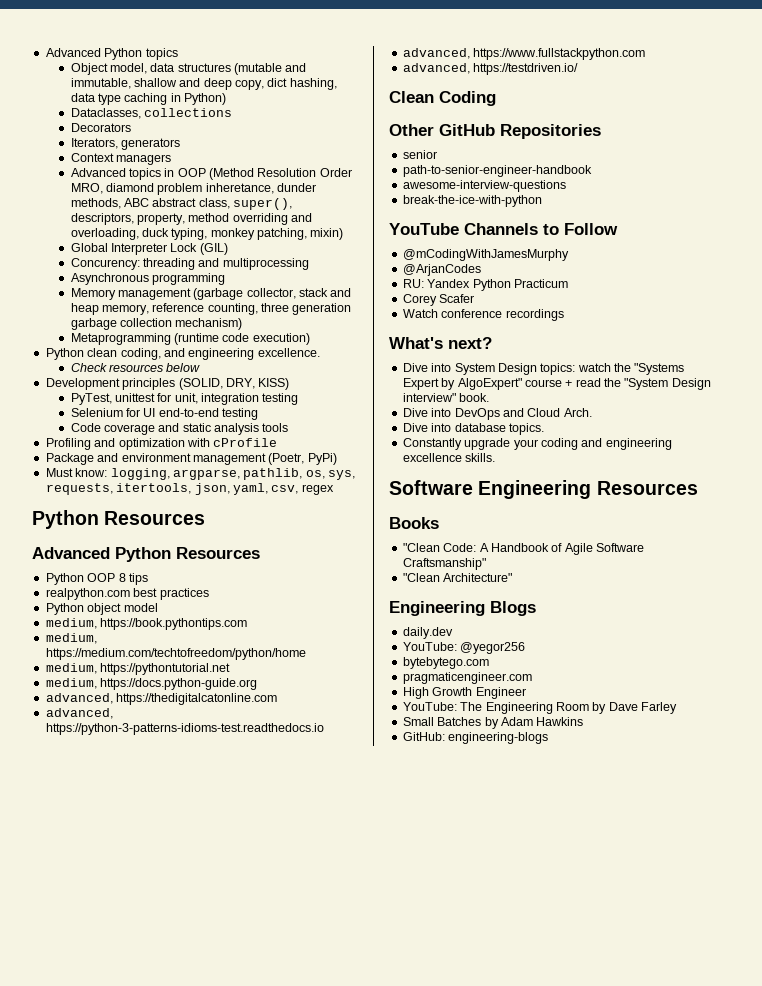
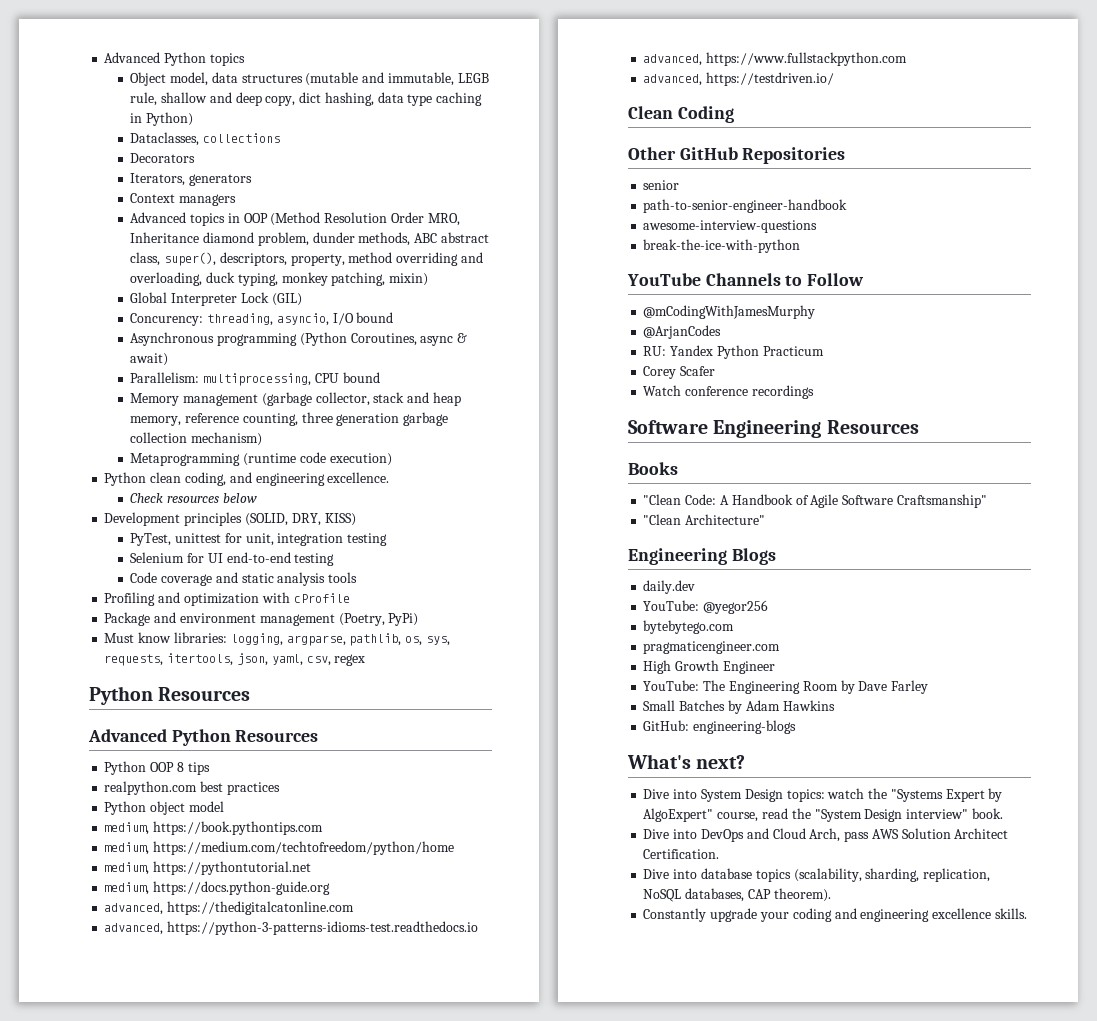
(131, 83) none -> [457,73,489,83] [130,92,158,106] LEGB rule,
[105,183,274,195] diamond problem inheretance, -> [130,232,309,246] Inheritance diamond problem,
[142,258,309,270] [70,273,225,285] threading and multiprocessing // Asynchronous programming -> [206,312,394,326] [130,332,468,346] [130,353,169,366] [130,372,380,386] threading, asyncio, I/O bound // Asynchronous programming (Python Coroutines, async & await) // Parallelism: multiprocessing, CPU bound
[268,453,305,465] (Poetr, -> [338,613,385,626] (Poetry,
[75,468,108,477] know: -> [138,632,227,643] know libraries:
[389,337,492,349] [402,363,685,375] [402,378,711,390] [402,393,490,402] [402,408,592,420] [402,423,544,435] [402,438,672,450] [402,453,496,462] // What's next? // Dive into System Design topics: watch the "Systems Expert by AlgoExpert" course + read the "System Design interview" book. // Dive into DevOps and Cloud Arch. // Dive into database topics. // Constantly upgrade your coding and engineering excellence skills. -> (814, 392) none
(549, 738) none -> [627,754,746,769] [643,788,1003,802] [643,808,1003,822] [643,828,1009,842] [643,849,720,859] [643,868,991,882] [643,888,831,902] [643,908,1027,922] // What's next? // Dive into System Design topics: watch the "Systems Expert by AlgoExpert" course, read the "System Design interview" book. // Dive into DevOps and Cloud Arch, pass AWS Solution Architect Certification. // Dive into database topics (scalability, sharding, replication, NoSQL databases, CAP theorem). // Constantly upgrade your coding and engineering excellence skills.

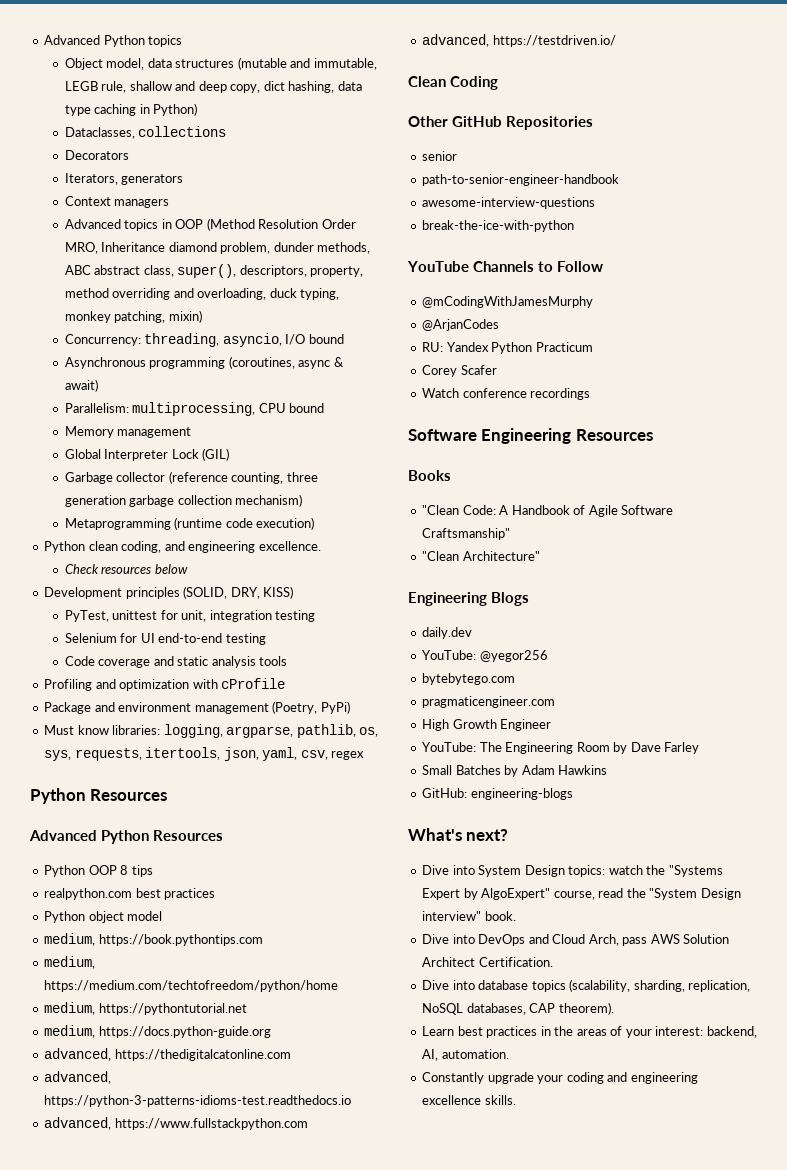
[130,292,302,306] [130,313,204,326] Global Interpreter Lock (GIL) // Concurency: -> [64,334,141,346] Concurrency:
[299,332,417,346] (Python Coroutines, -> [228,356,295,369] (coroutines,
[261,392,461,406] [130,413,239,426] (garbage collector, stack and heap memory, reference -> [64,448,230,461] [64,471,228,484] // Global Interpreter Lock (GIL) // Garbage collector (reference
(831, 895) none -> [422,1026,757,1038] [422,1049,509,1061] // Learn best practices in the areas of your interest: backend, AI, automation.

